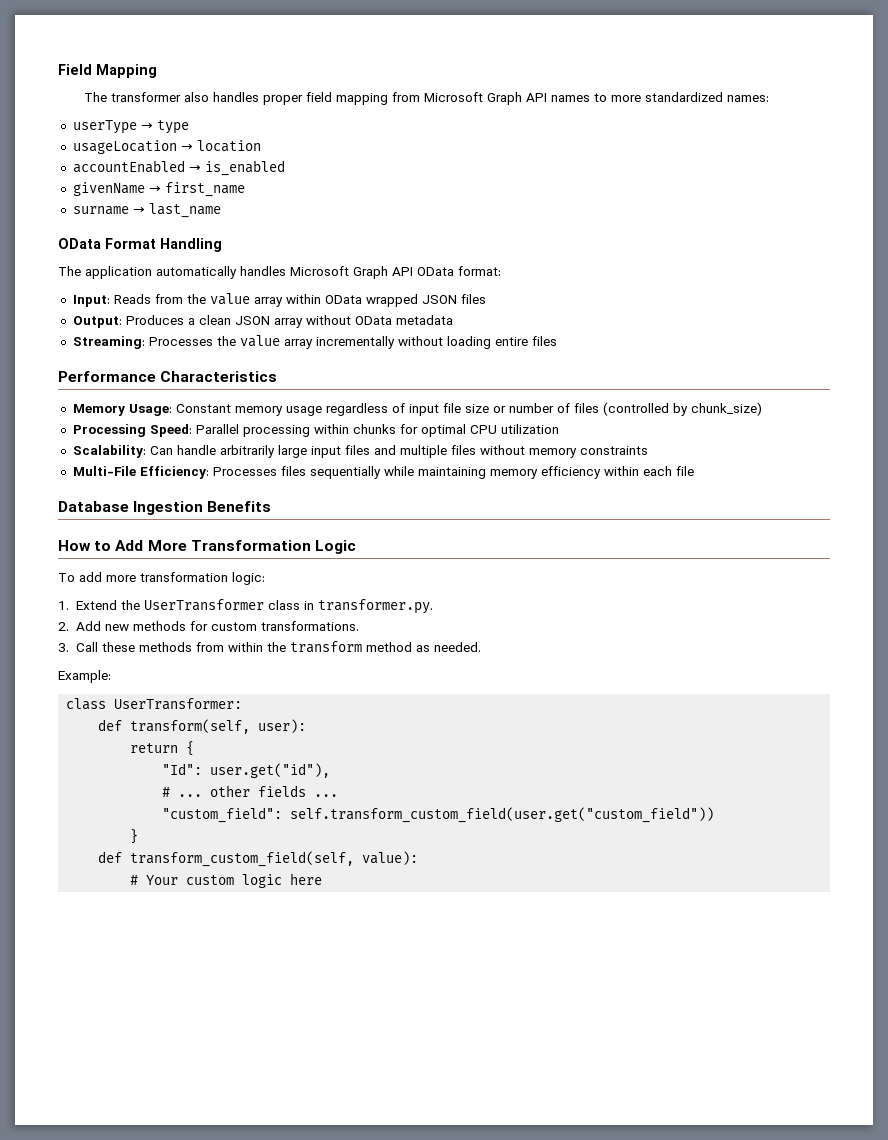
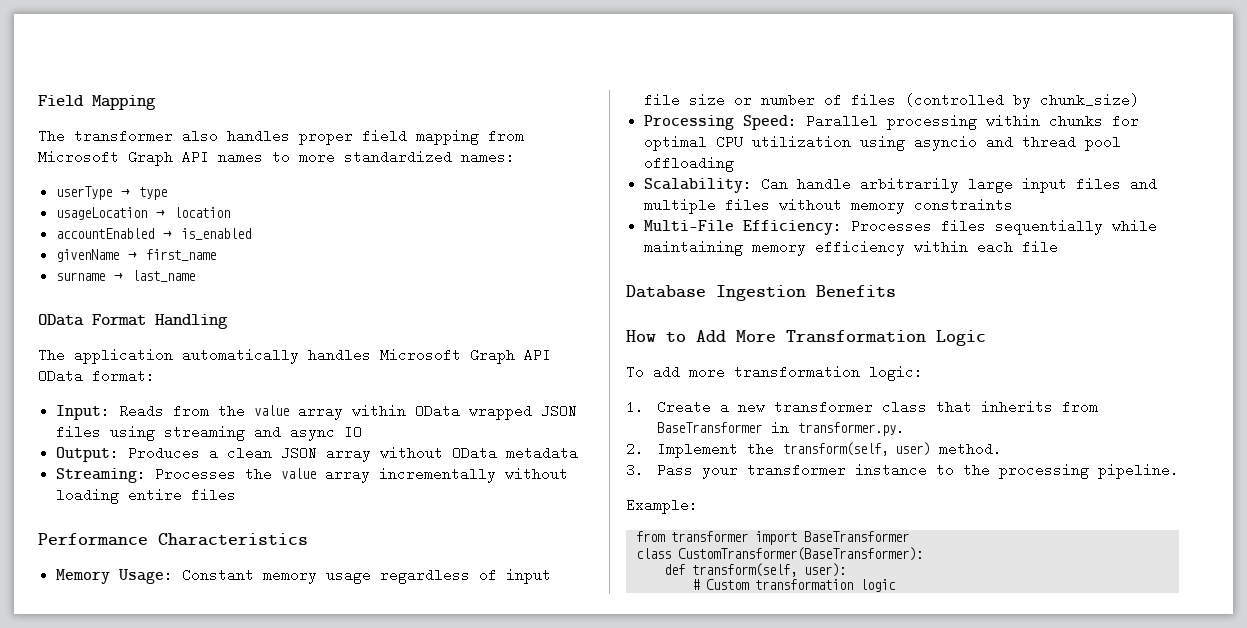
(486, 299) none -> [110,425,363,441] using streaming and async IO
(559, 429) none -> [860,135,1122,151] [644,156,735,172] using asyncio and thread pool offloading
[75,599,433,614] [58,621,359,631] [58,641,481,653] [58,670,111,683] [66,698,243,710] Extend the UserTransformer class in transformer.py. // 2. Add new methods for custom transformations. // 3. Call these methods from within the transform method as needed. // Example: // class UserTransformer: -> [656,400,1098,414] [656,421,905,436] [626,442,1002,458] [626,463,1179,479] [626,498,698,514] [635,531,909,545] [635,547,923,561] Create a new transformer class that inherits from BaseTransformer in transformer.py. // 2. Implement the transform(self, user) method. // 3. Pass your transformer instance to the processing pipeline. // Example: // from transformer import BaseTransformer // class CustomTransformer(BaseTransformer):
[130,741,195,756] [162,763,331,778] [162,785,339,797] [162,807,715,823] [130,829,139,844] [98,851,419,867] [130,873,323,888] return { // "Id": user.get("id"), // # ... other fields ... // "custom_field": self.transform_custom_field(user.get("custom_field")) // } // def transform_custom_field(self, value): // # Your custom logic here -> [691,579,896,592] # Custom transformation logic

